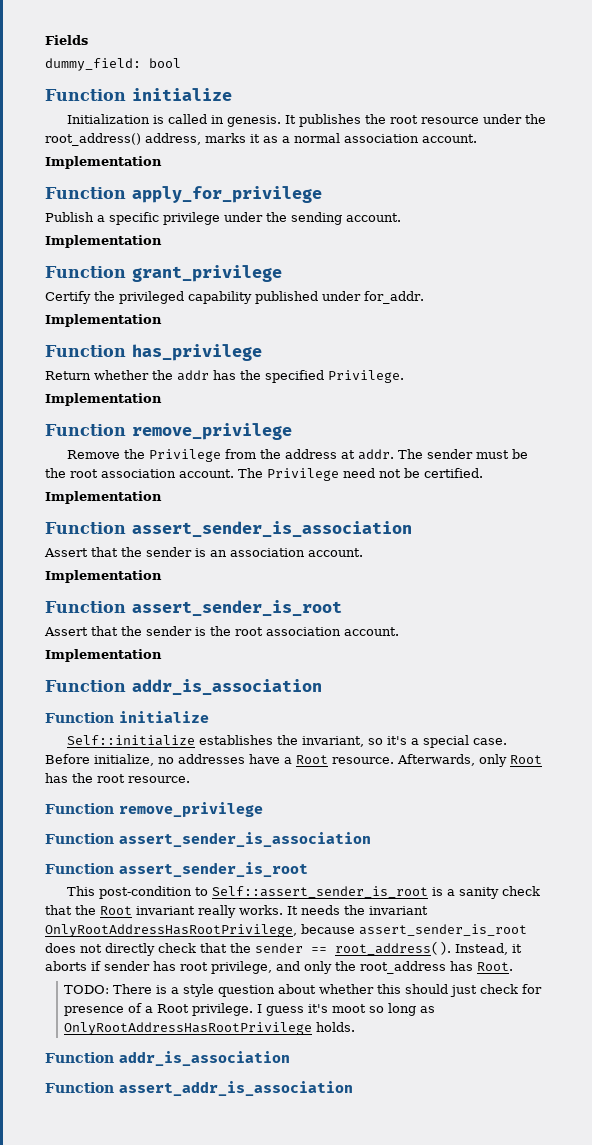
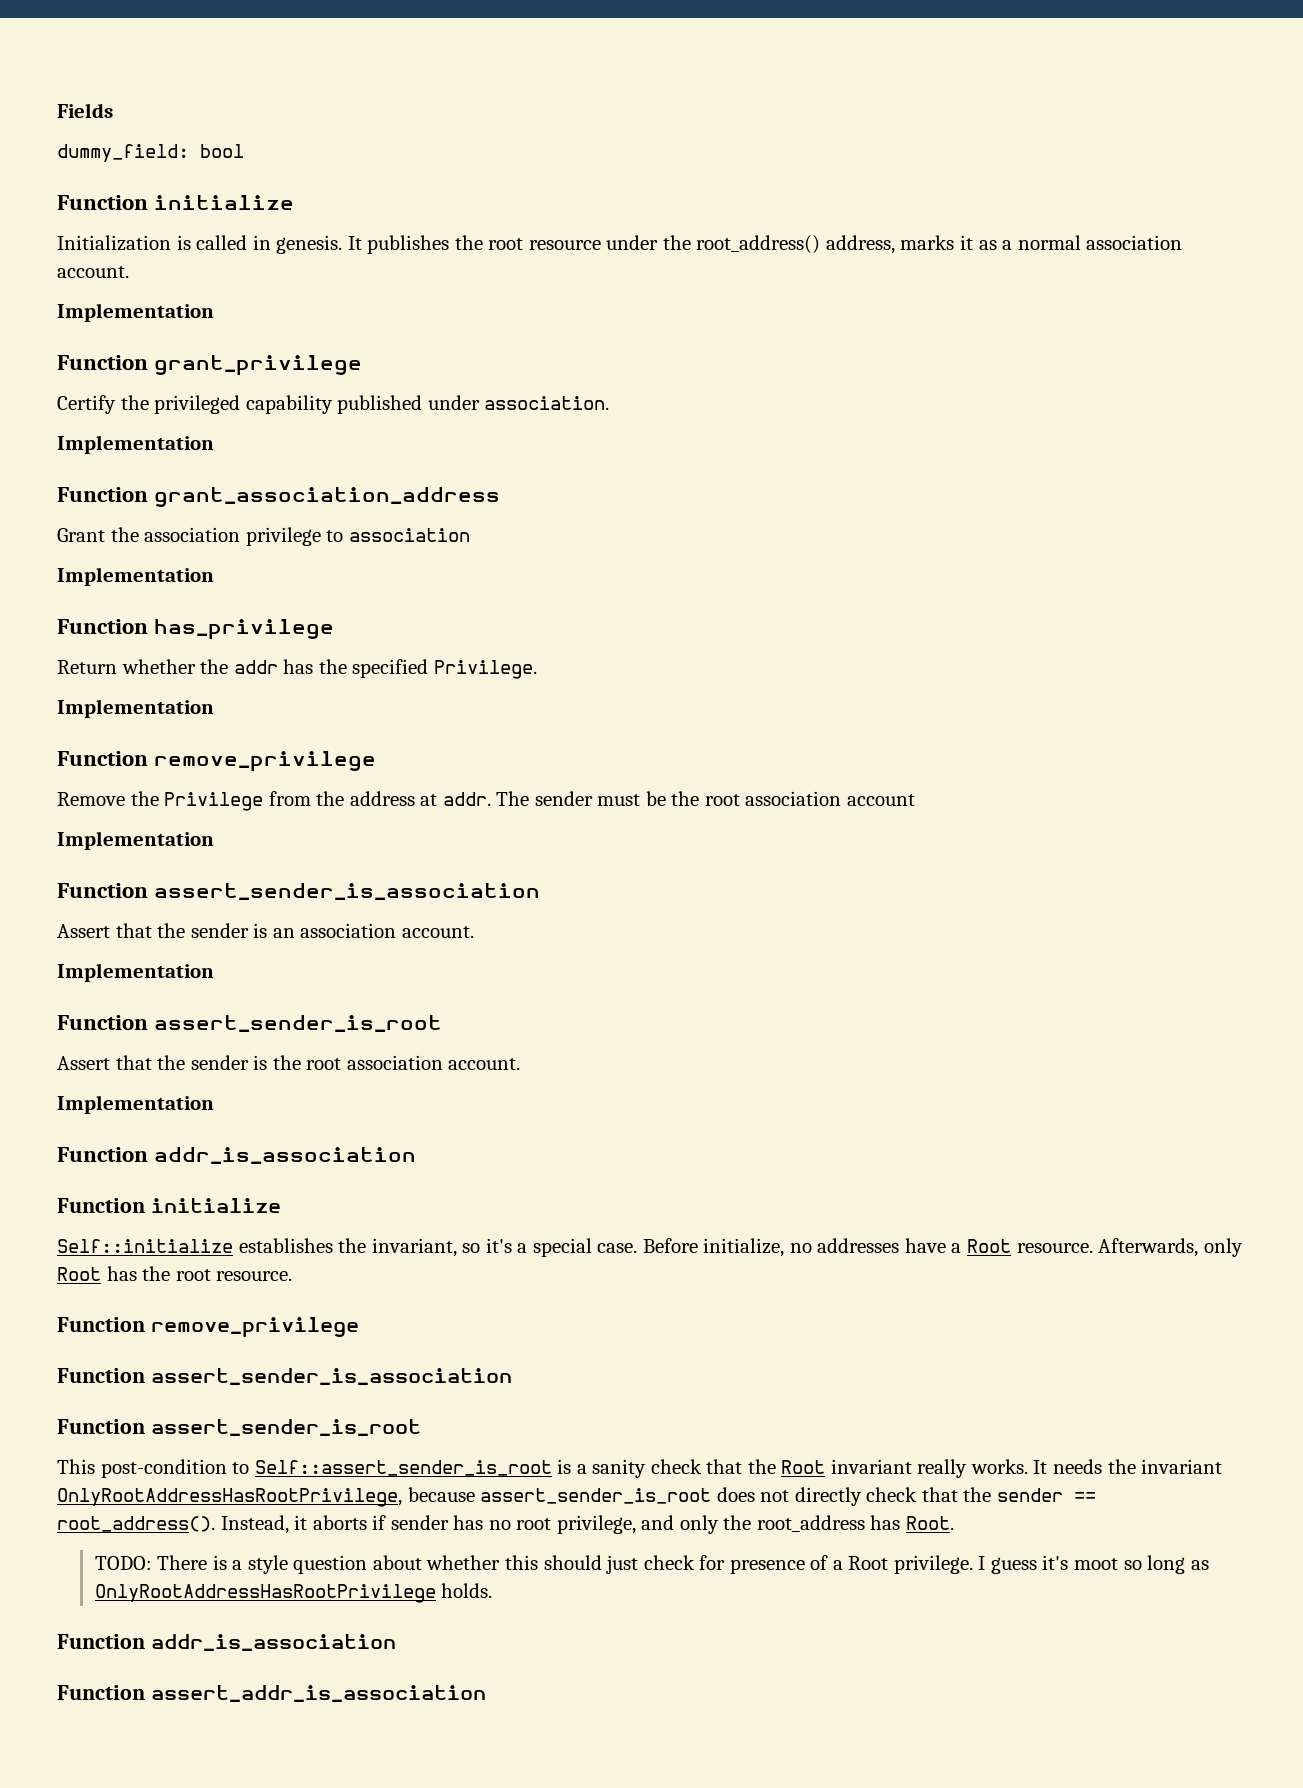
[45,186,322,203] [45,212,401,225] [45,235,162,248] // Function apply_for_privilege // Publish a specific privilege under the sending account. // Implementation -> (214, 312) none
[364,291,424,304] for_addr. -> [484,396,610,410] [57,435,214,454] [57,487,501,507] [57,527,470,546] association. // Implementation // Function grant_association_address // Grant the association privilege to association
[179,468,483,481] account. The Privilege need not be certified. -> [847,794,916,806] account
(176, 966) none -> [488,1520,511,1530] no

